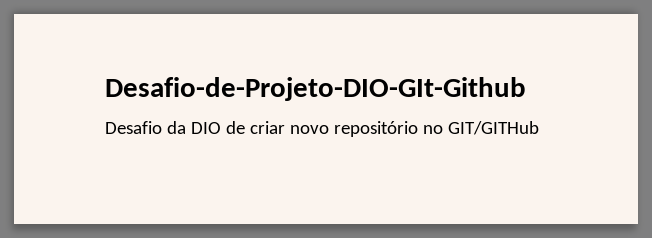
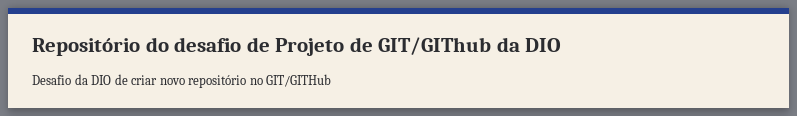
[105,77,526,101] Desafio-de-Projeto-DIO-GIt-Github -> [32,37,562,56] Repositório do desafio de Projeto de GIT/GIThub da DIO

